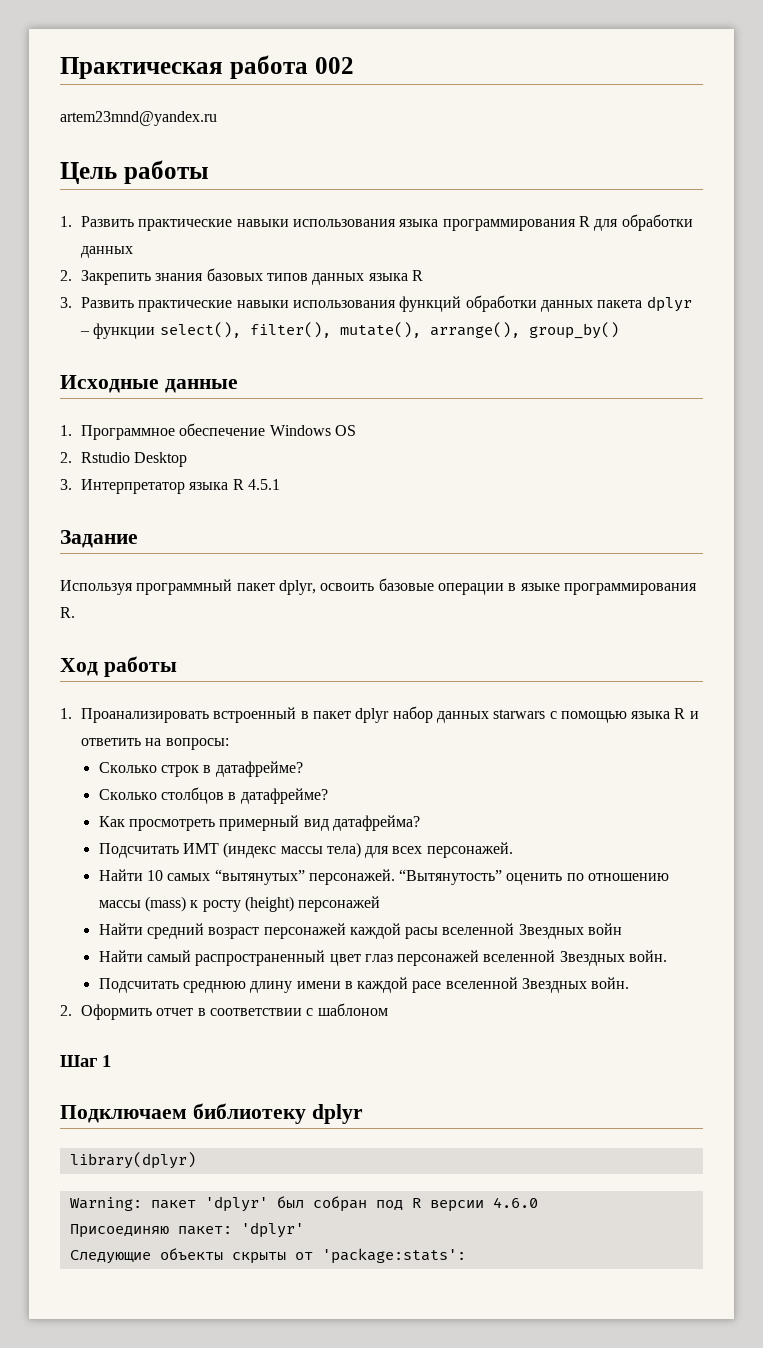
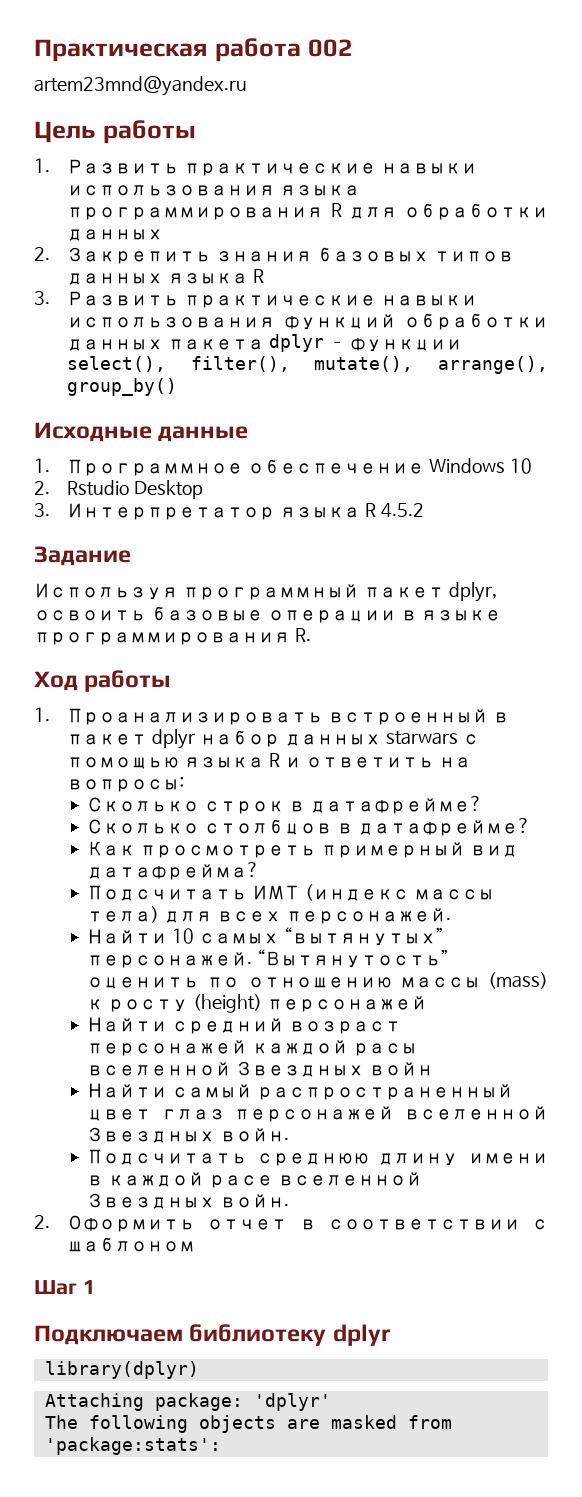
[334,425,356,436] OS -> [509,458,532,474] 10
[247,479,280,490] 4.5.1 -> [380,503,424,518] 4.5.2
[69,1196,538,1212] [69,1222,304,1238] [69,1248,313,1264] Warning: пакет 'dplyr' был собран под R версии 4.6.0 // Присоединяю пакет: 'dplyr' // Следующие объекты скрыты от -> [44,1393,331,1411] [44,1415,452,1433] Attaching package: 'dplyr' // The following objects are masked from

